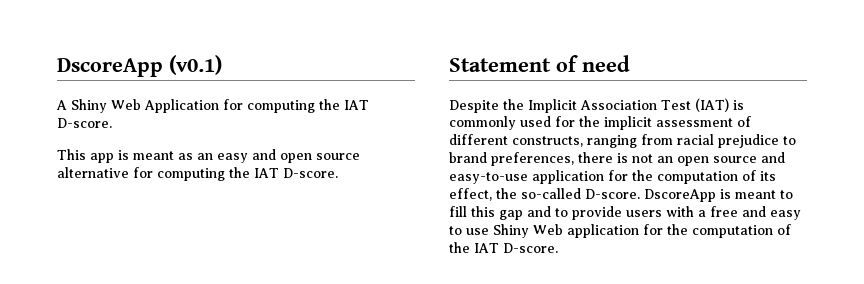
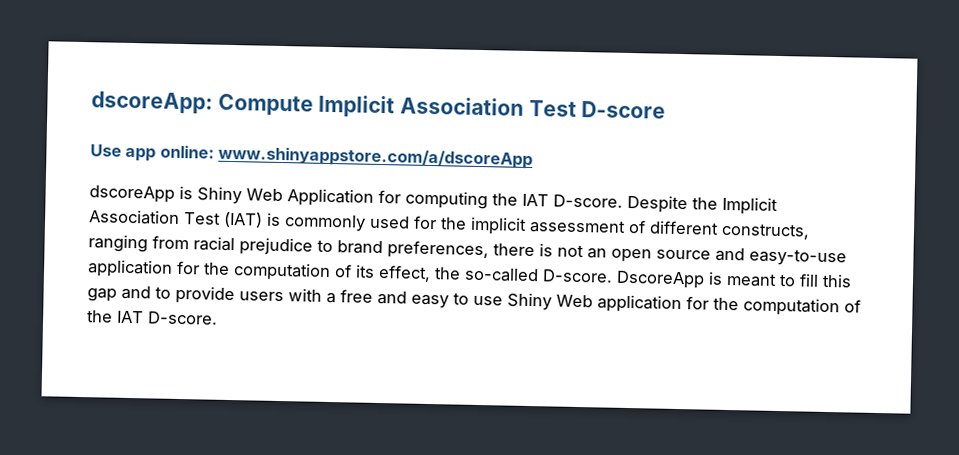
[57,55,222,77] [56,100,67,110] DscoreApp (v0.1) // A -> [91,91,667,119] [90,144,534,170] [89,185,193,203] dscoreApp: Compute Implicit Association Test D-score // Use app online: www.shinyappstore.com/a/dscoreApp // dscoreApp is
[57,149,360,163] [57,167,338,181] [449,55,630,72] // This app is meant as an easy and open source alternative for computing the IAT D-score. // Statement of need // -> (623, 201) none

